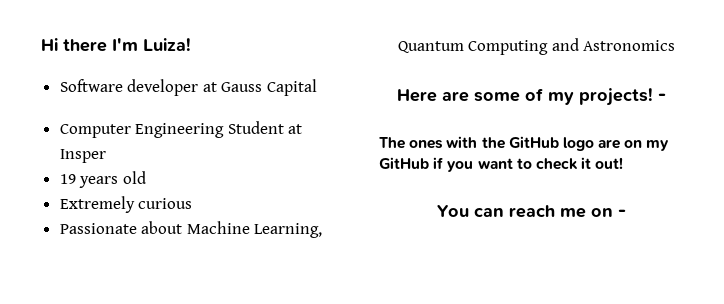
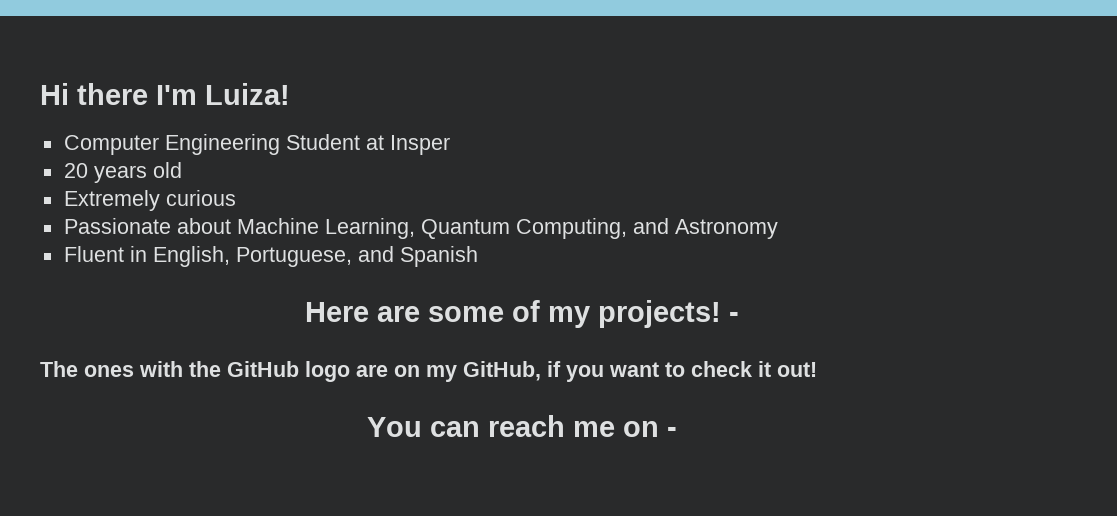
[59,79,318,96] // Software developer at Gauss Capital -> (290, 94) none
[59,174,76,184] 19 -> [63,163,88,178] 20
[468,38,676,55] Computing and Astronomics -> [515,218,778,239] [63,246,478,267] Computing, and Astronomy // Fluent in English, Portuguese, and Spanish
[379,157,429,169] GitHub -> [463,361,541,381] GitHub,

